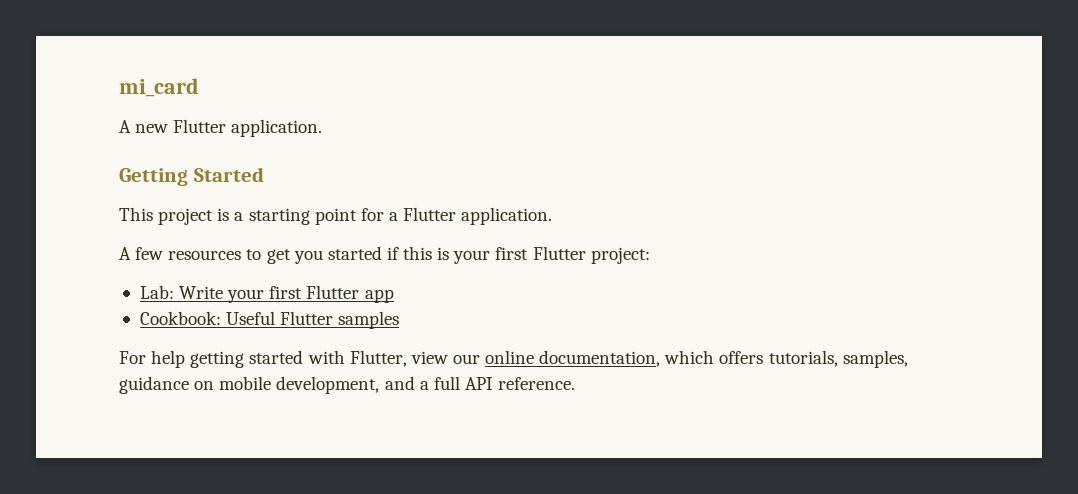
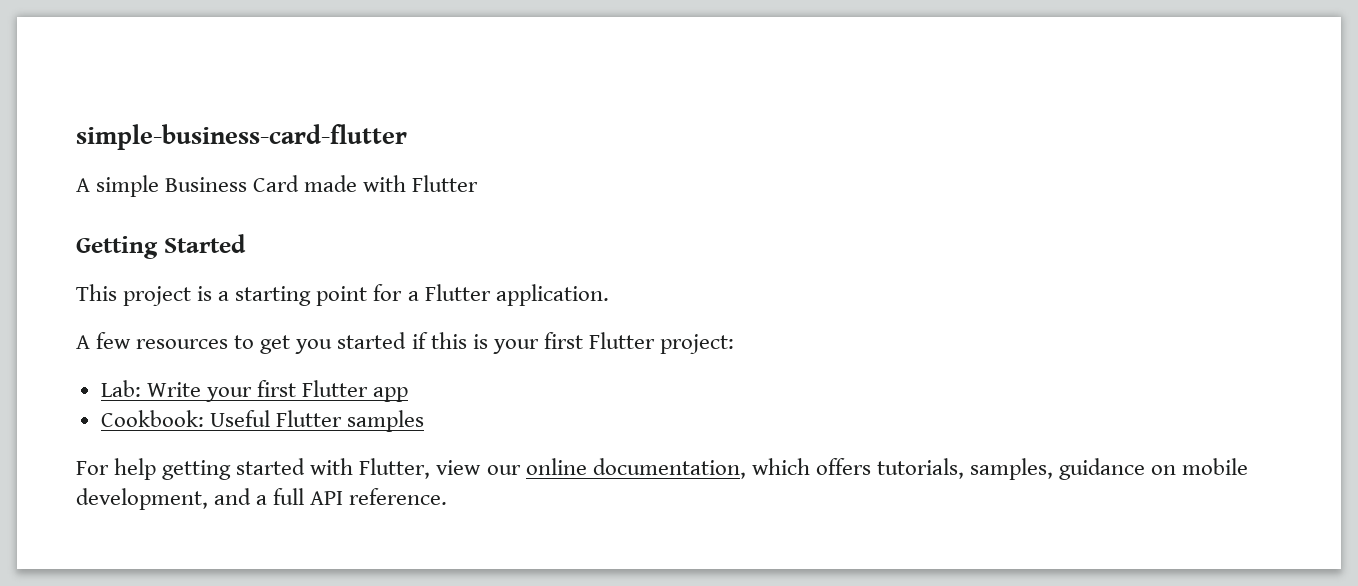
[119,78,199,97] [119,119,323,137] mi_card // A new Flutter application. -> [76,124,407,150] [76,175,479,197] simple-business-card-flutter // A simple Business Card made with Flutter

